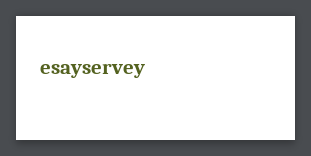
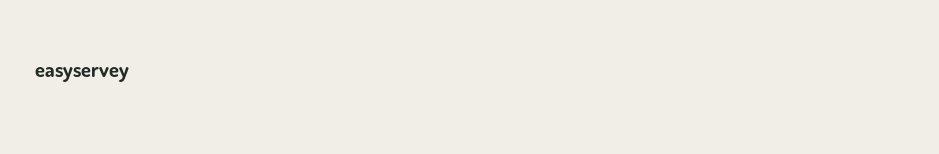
[40,63,145,78] esayservey -> [35,67,129,82] easyservey

